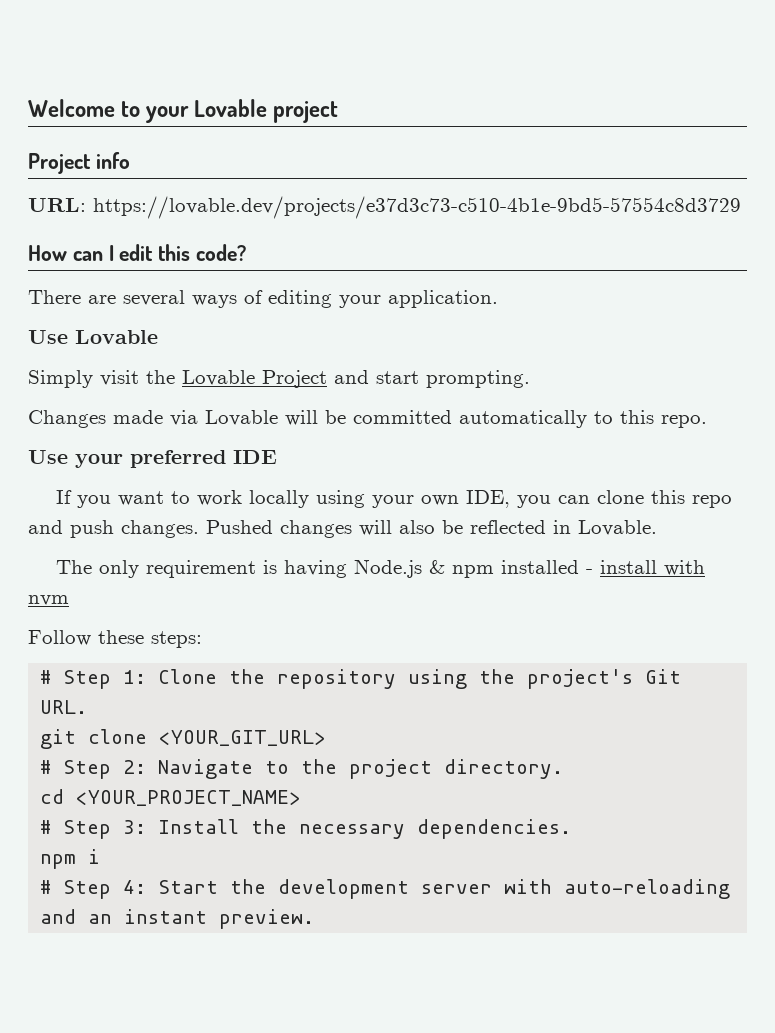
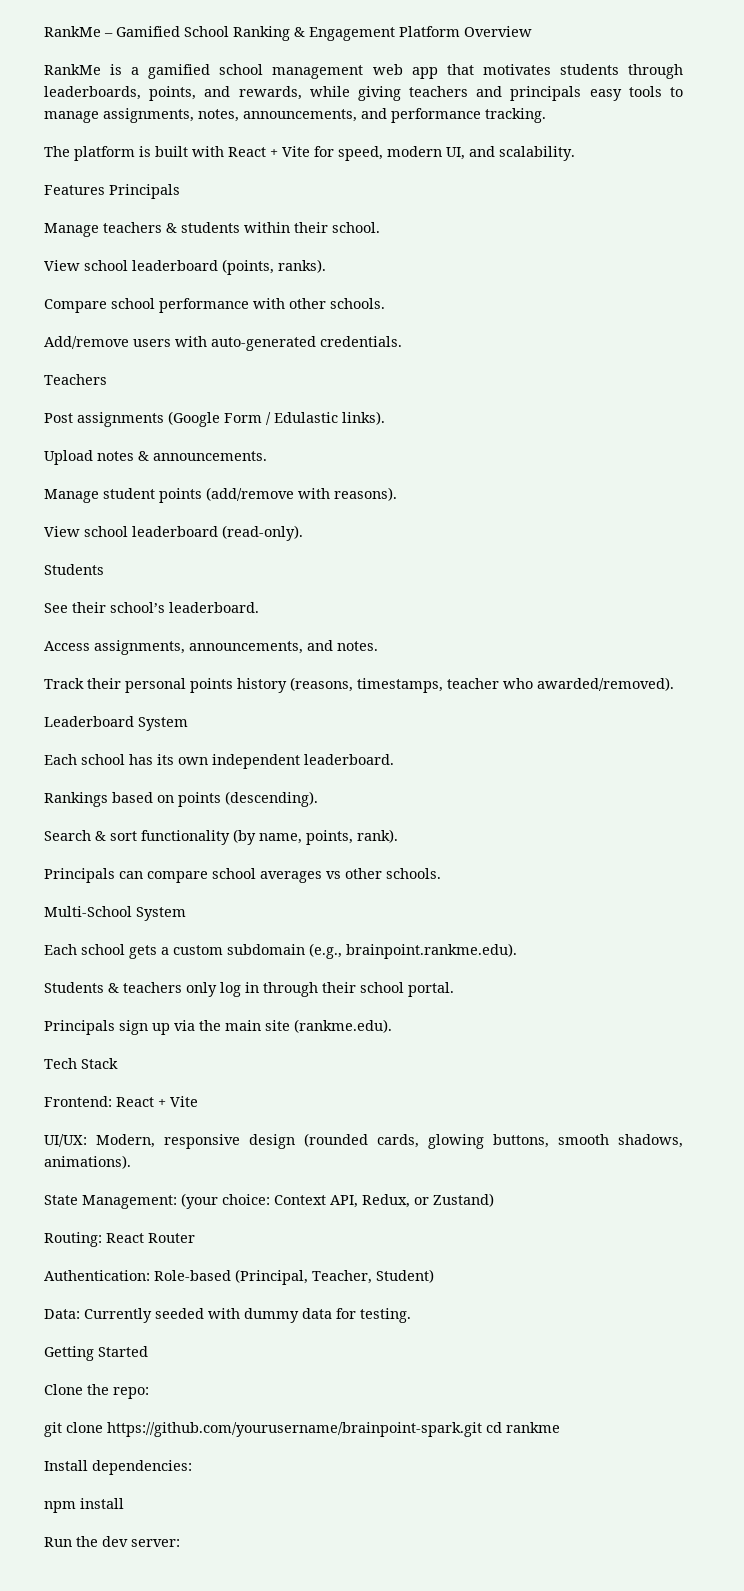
[28,99,339,123] [28,152,130,174] [28,196,741,219] [28,244,247,261] [28,290,498,308] [28,330,158,344] [28,370,530,388] [28,410,707,428] [28,450,277,468] [55,490,732,508] [28,520,657,538] [55,559,705,578] [28,595,69,606] [28,630,202,648] [40,669,682,689] [40,700,88,714] [40,729,327,749] [40,759,564,779] [40,789,302,806] [40,819,572,839] [40,849,101,869] [40,879,731,899] [40,909,315,929] Welcome to your Lovable project // Project info // URL: https://lovable.dev/projects/e37d3c73-c510-4b1e-9bd5-57554c8d3729 // How can I edit this code? // There are several ways of editing your application. // Use Lovable // Simply visit the Lovable Project and start prompting. // Changes made via Lovable will be committed automatically to this repo. // Use your preferred IDE // If you want to work locally using your own IDE, you can clone this repo and push changes. Pushed changes will also be reflected in Lovable. // The only requirement is having Node.js & npm installed - install with nvm // Follow these steps: // # Step 1: Clone the repository using the project's Git URL. // git clone <YOUR_GIT_URL> // # Step 2: Navigate to the project directory. // cd <YOUR_PROJECT_NAME> // # Step 3: Install the necessary dependencies. // npm i // # Step 4: Start the development server with auto-reloading and an instant preview. -> [44,26,532,41] [44,64,683,79] [44,86,683,101] [44,108,546,123] [44,146,575,161] [44,184,180,199] [44,222,380,237] [44,259,326,275] [44,298,385,313] [44,336,402,351] [44,374,107,385] [44,411,385,427] [44,450,267,465] [44,487,397,503] [44,525,303,541] [44,564,104,575] [44,602,259,613] [44,640,378,655] [44,677,674,693] [44,716,188,731] [44,754,394,769] [44,791,318,807] [44,829,398,845] [44,868,441,883] [44,906,186,921] [44,943,517,959] [44,982,454,997] [44,1019,392,1035] [44,1058,118,1069] [44,1096,198,1107] [44,1133,683,1149] [44,1155,131,1169] [44,1193,494,1209] [44,1232,195,1247] [44,1269,434,1285] [44,1308,411,1323] [44,1346,148,1361] [44,1384,149,1399] [44,1422,560,1437] [44,1460,192,1475] [44,1498,124,1513] [44,1536,180,1547] RankMe – Gamified School Ranking & Engagement Platform Overview // RankMe is a gamified school management web app that motivates students through leaderboards, points, and rewards, while giving teachers and principals easy tools to manage assignments, notes, announcements, and performance tracking. // The platform is built with React + Vite for speed, modern UI, and scalability. // Features Principals // Manage teachers & students within their school. // View school leaderboard (points, ranks). // Compare school performance with other schools. // Add/remove users with auto-generated credentials. // Teachers // Post assignments (Google Form / Edulastic links). // Upload notes & announcements. // Manage student points (add/remove with reasons). // View school leaderboard (read-only). // Students // See their school’s leaderboard. // Access assignments, announcements, and notes. // Track their personal points history (reasons, timestamps, teacher who awarded/removed). // Leaderboard System // Each school has its own independent leaderboard. // Rankings based on points (descending). // Search & sort functionality (by name, points, rank). // Principals can compare school averages vs other schools. // Multi-School System // Each school gets a custom subdomain (e.g., brainpoint.rankme.edu). // Students & teachers only log in through their school portal. // Principals sign up via the main site (rankme.edu). // Tech Stack // Frontend: React + Vite // UI/UX: Modern, responsive design (rounded cards, glowing buttons, smooth shadows, animations). // State Management: (your choice: Context API, Redux, or Zustand) // Routing: React Router // Authentication: Role-based (Principal, Teacher, Student) // Data: Currently seeded with dummy data for testing. // Getting Started // Clone the repo: // git clone https://github.com/yourusername/brainpoint-spark.git cd rankme // Install dependencies: // npm install // Run the dev server:

